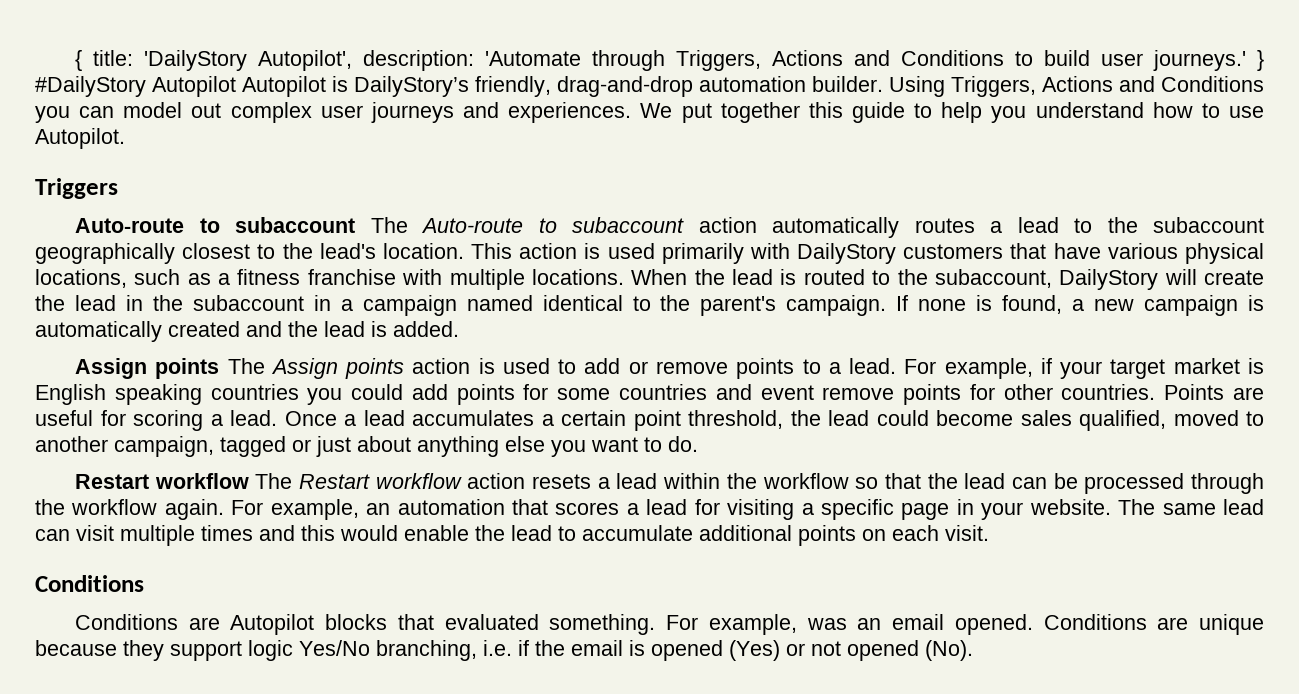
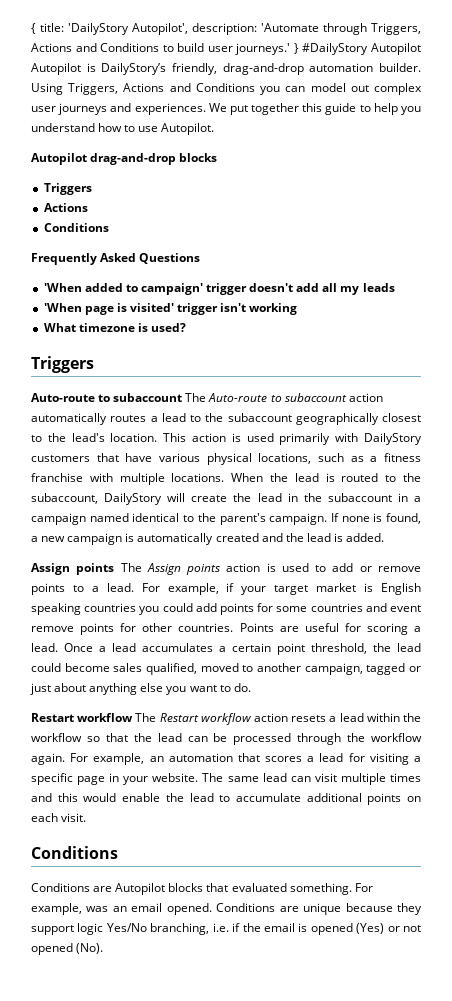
(125, 138) none -> [31,153,218,165] [43,183,92,195] [43,203,88,212] [43,223,109,232] [31,253,201,265] [43,283,395,295] [43,303,298,315] [43,323,186,332] // Autopilot drag-and-drop blocks // Triggers // Actions // Conditions // Frequently Asked Questions // 'When added to campaign' trigger doesn't add all my leads // 'When page is visited' trigger isn't working // What timezone is used?

